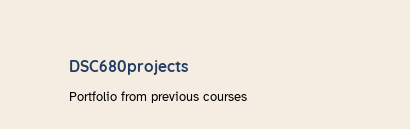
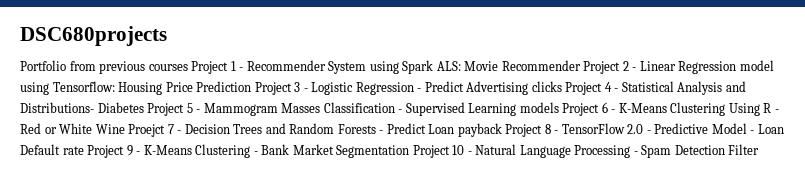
(247, 97) none -> [191,60,774,74] [20,81,746,95] [20,102,779,116] [20,123,784,137] [20,144,760,158] Project 1 - Recommender System using Spark ALS: Movie Recommender Project 2 - Linear Regression model using Tensorflow: Housing Price Prediction Project 3 - Logistic Regression - Predict Advertising clicks Project 4 - Statistical Analysis and Distributions- Diabetes Project 5 - Mammogram Masses Classification - Supervised Learning models Project 6 - K-Means Clustering Using R - Red or White Wine Proejct 7 - Decision Trees and Random Forests - Predict Loan payback Project 8 - TensorFlow 2.0 - Predictive Model - Loan Default rate Project 9 - K-Means Clustering - Bank Market Segmentation Project 10 - Natural Language Processing - Spam Detection Filter

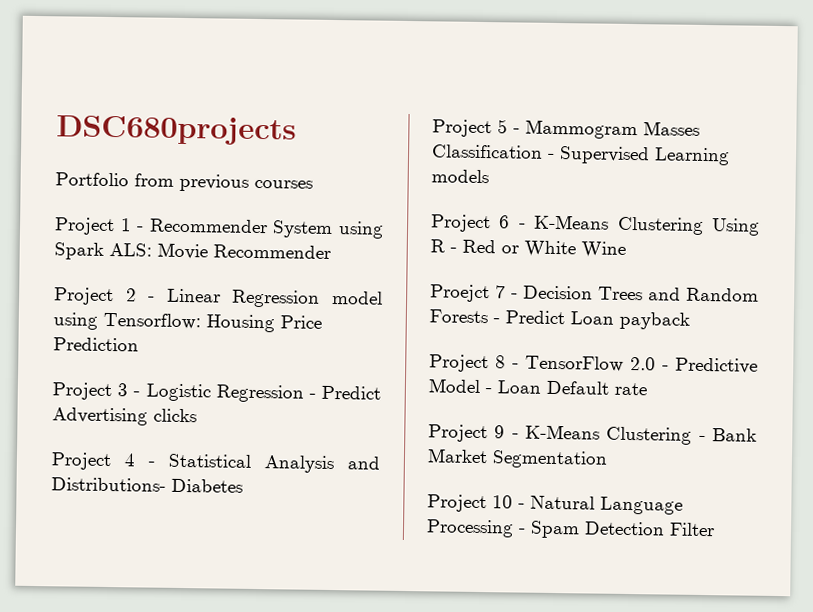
(188, 67) none -> (313, 184) //
(581, 65) none -> (331, 251) //
(252, 86) none -> (139, 344) //
(562, 86) none -> (197, 415) //
(144, 107) none -> (243, 485) //
(559, 107) none -> (489, 176) //
(125, 129) none -> (626, 249) //
(502, 130) none -> (690, 320) //
(84, 150) none -> (647, 389) //
(410, 151) none -> (608, 459) //

